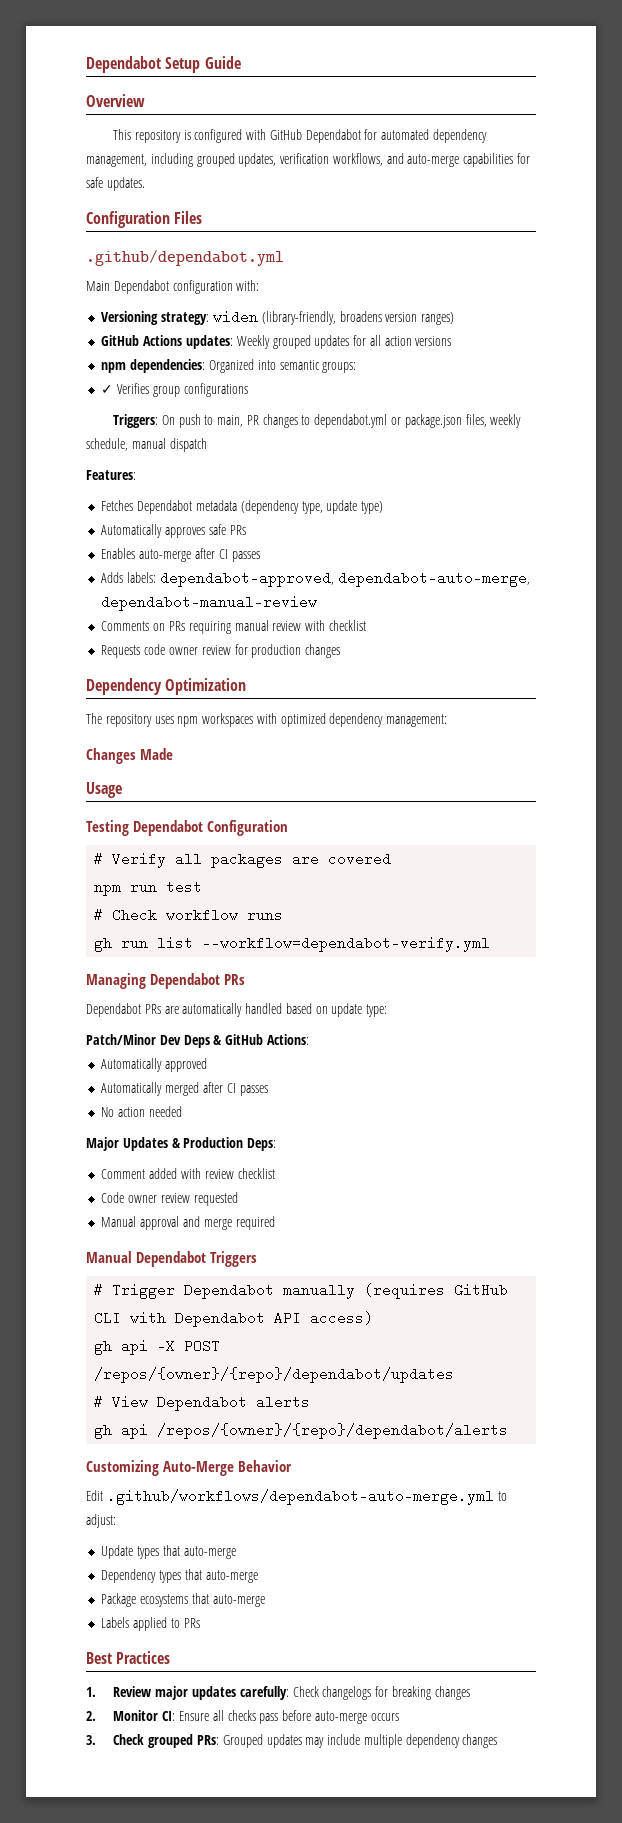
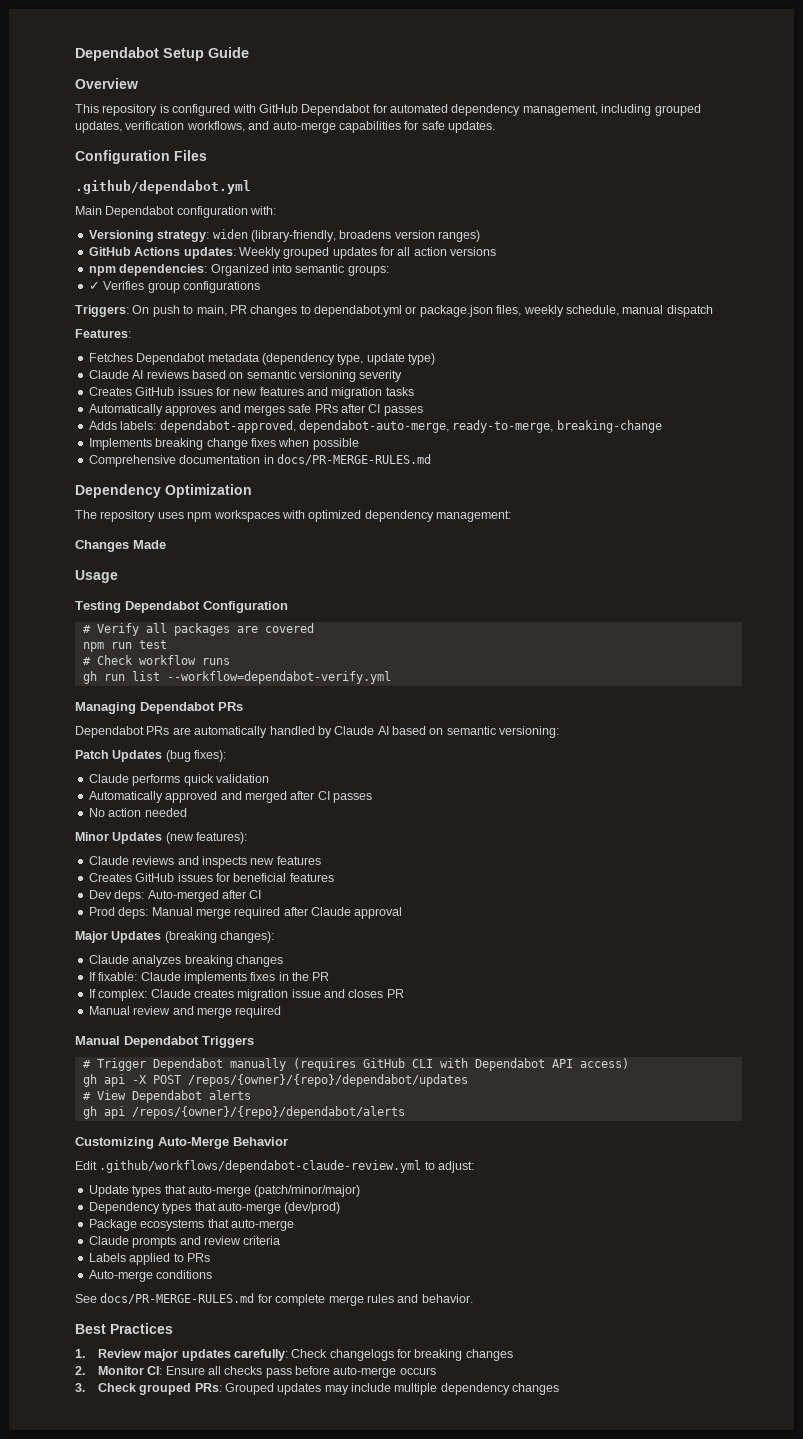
(384, 507) none -> [88,370,403,382] [88,387,414,399] // Claude AI reviews based on semantic versioning severity // Creates GitHub issues for new features and migration tasks
(206, 532) none -> [219,404,285,416] and merges
[101,548,192,562] // Enables auto-merge -> (338, 408) none
[101,595,318,611] [101,620,366,634] [101,644,341,658] dependabot-manual-review // Comments on PRs requiring manual review with checklist // Requests code owner review for production changes -> [452,420,662,433] [88,438,359,450] [88,454,431,467] ready-to-merge, breaking-change // Implements breaking change fixes when possible // Comprehensive documentation in docs/PR-MERGE-RULES.md
[285,1003,388,1017] [86,1034,309,1048] based on update type: // Patch/Minor Dev Deps & GitHub Actions: -> [317,726,560,738] [75,750,227,762] [88,774,269,786] by Claude AI based on semantic versioning: // Patch Updates (bug fixes): // Claude performs quick validation
[101,1082,163,1096] // Automatically -> [220,791,242,800] and
[86,1137,277,1151] [101,1168,275,1179] [101,1192,238,1206] [101,1216,180,1230] Major Updates & Production Deps: // Comment added with review checklist // Code owner review requested // Manual approval -> [75,832,248,844] [88,856,321,868] [88,873,334,882] [88,890,262,902] [88,907,403,919] [75,931,275,943] [88,955,283,967] [88,972,330,984] [88,989,404,1001] [88,1006,171,1015] Minor Updates (new features): // Claude reviews and inspects new features // Creates GitHub issues for beneficial features // Dev deps: Auto-merged after CI // Prod deps: Manual merge required after Claude approval // Major Updates (breaking changes): // Claude analyzes breaking changes // If fixable: Claude implements fixes in the PR // If complex: Claude creates migration issue and closes PR // Manual review
[106,1489,494,1505] .github/workflows/dependabot-auto-merge.yml -> [99,1160,422,1173] .github/workflows/dependabot-claude-review.yml
(236, 1552) none -> [254,1185,361,1197] (patch/minor/major)
(258, 1576) none -> [284,1202,341,1214] (dev/prod)
(265, 1600) none -> [88,1236,281,1248] // Claude prompts and review criteria
(200, 1623) none -> [88,1270,213,1282] [75,1293,473,1306] // Auto-merge conditions // See docs/PR-MERGE-RULES.md for complete merge rules and behavior.

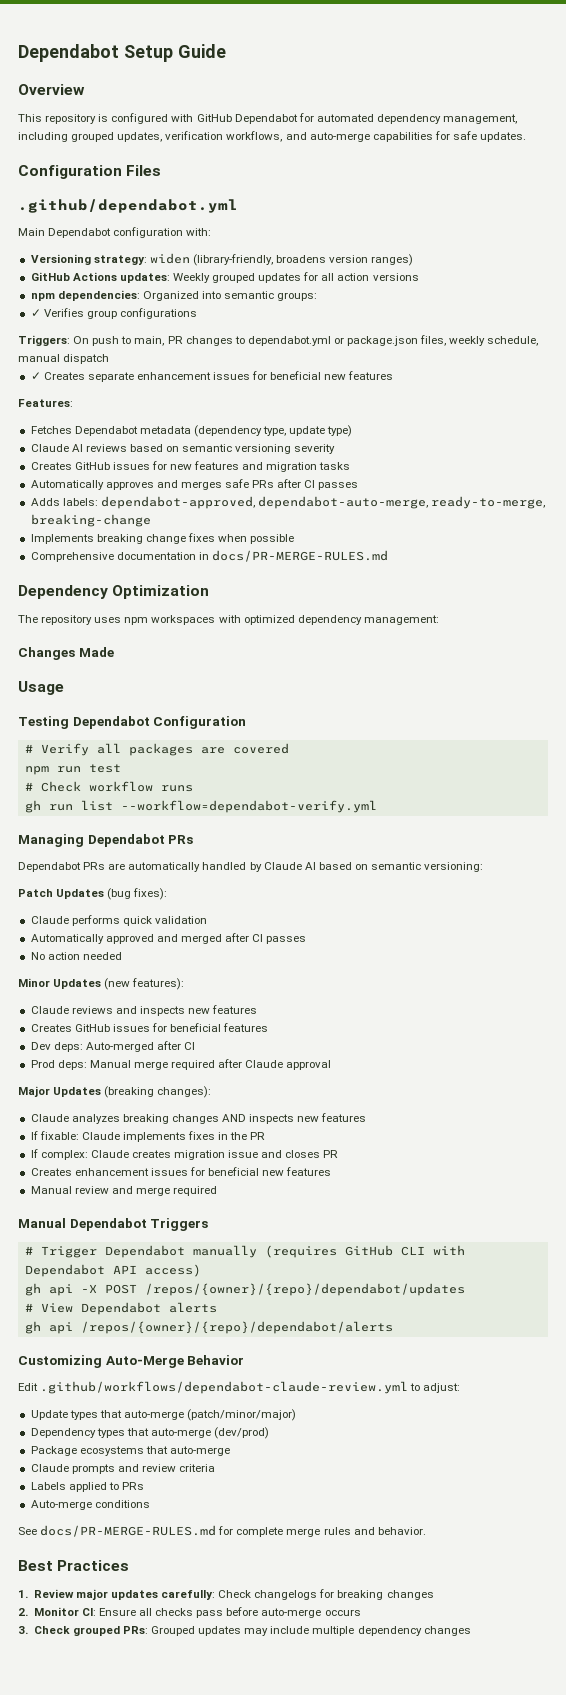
(713, 311) none -> [30,371,394,382] // ✓ Creates separate enhancement issues for beneficial new features
(283, 961) none -> [222,1113,367,1124] AND inspects new features
(404, 993) none -> [30,1167,332,1176] // Creates enhancement issues for beneficial new features

